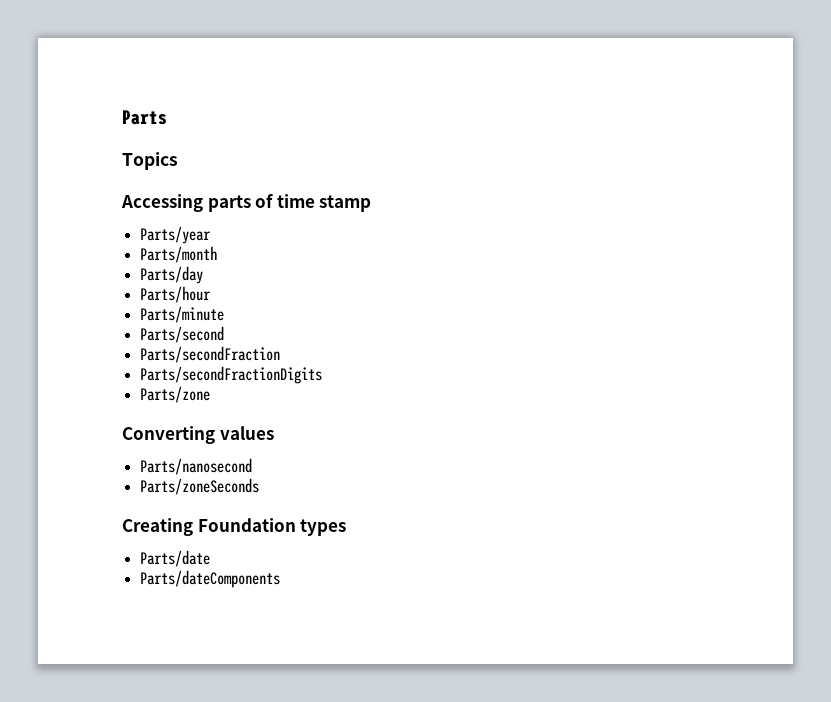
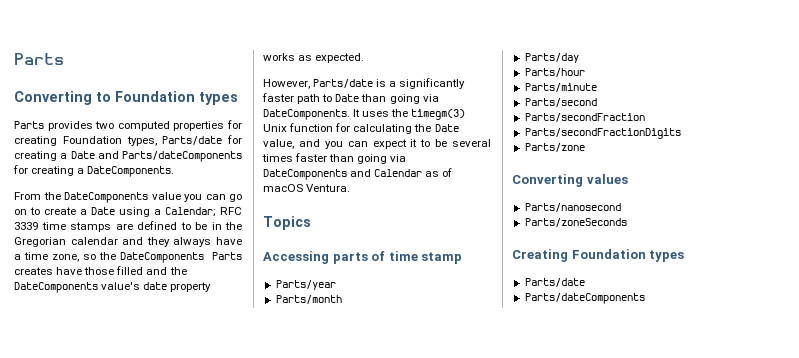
[122,110,167,125] Parts -> [14,53,64,65] [14,91,238,105] [14,120,242,131] [14,135,242,146] [14,151,242,162] [13,165,175,177] [14,192,242,203] [14,207,242,217] [14,221,242,232] [14,237,242,247] [14,252,242,263] [14,266,187,275] [14,282,212,293] [263,53,365,63] [263,78,466,89] [262,93,439,104] [263,109,466,120] [263,123,459,134] [263,139,491,149] [262,153,407,164] [263,168,453,180] [263,184,351,192] Parts // Converting to Foundation types // Parts provides two computed properties for creating Foundation types, Parts/date for creating a Date and Parts/dateComponents for creating a DateComponents. // From the DateComponents value you can go on to create a Date using a Calendar; RFC 3339 time stamps are defined to be in the Gregorian calendar and they always have a time zone, so the DateComponents Parts creates have those filled and the DateComponents value's date property works as expected. // However, Parts/date is a significantly faster path to Date than going via DateComponents. It uses the timegm(3) Unix function for calculating the Date value, and you can expect it to be several times faster than going via DateComponents and Calendar as of macOS Ventura.

